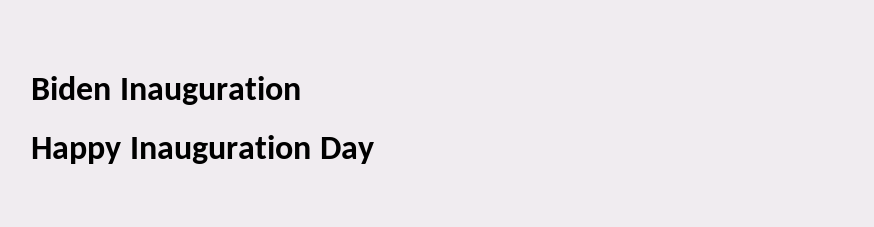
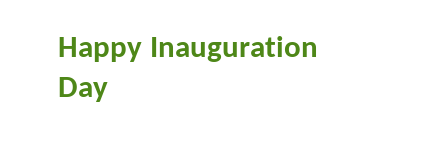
[31,76,302,105] Biden Inauguration // -> (58, 49) none

